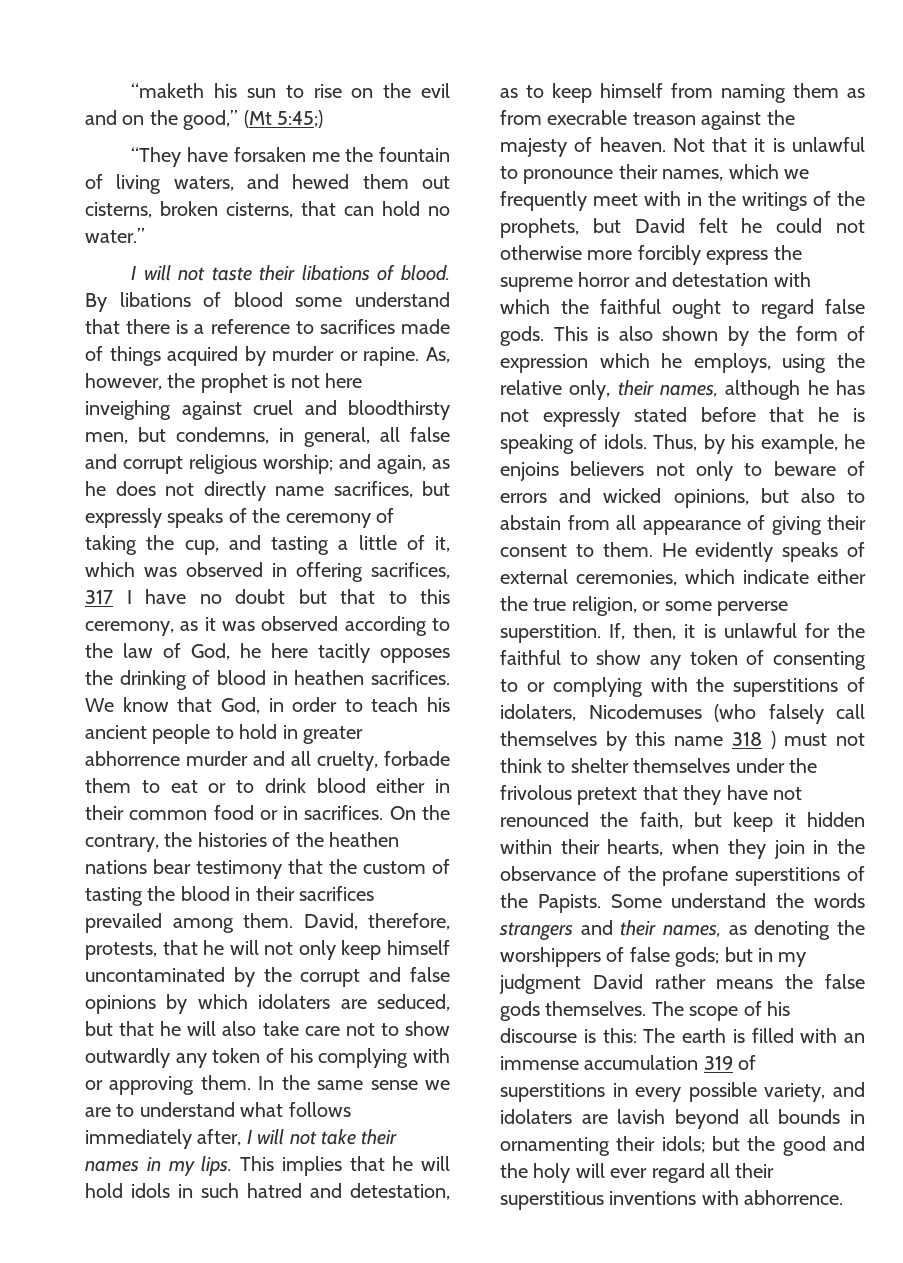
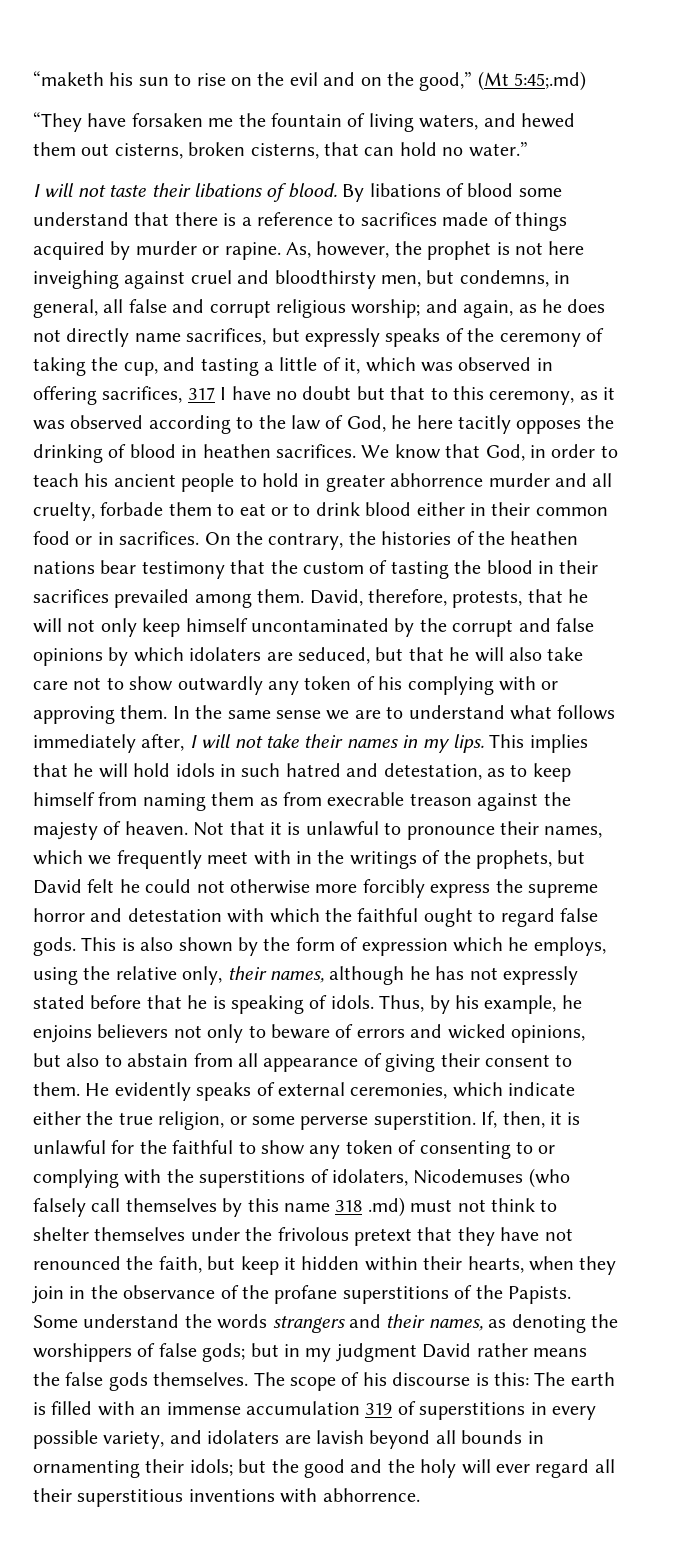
[277,110,323,128] 5:45;) -> [514,71,587,91] 5:45;.md)
[770,731,776,749] ) -> [367,1197,405,1217] .md)

